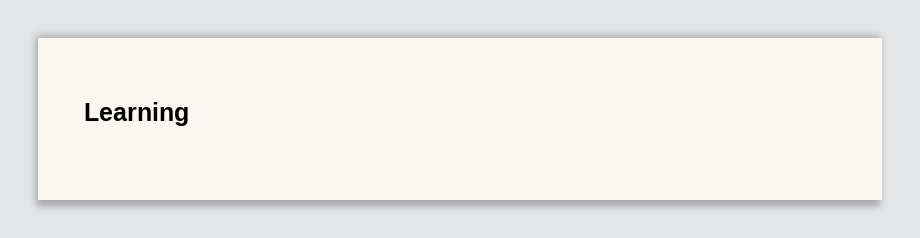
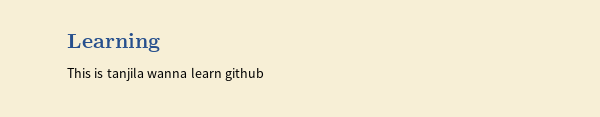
(189, 114) none -> [67,67,264,81] // This is tanjila wanna learn github

